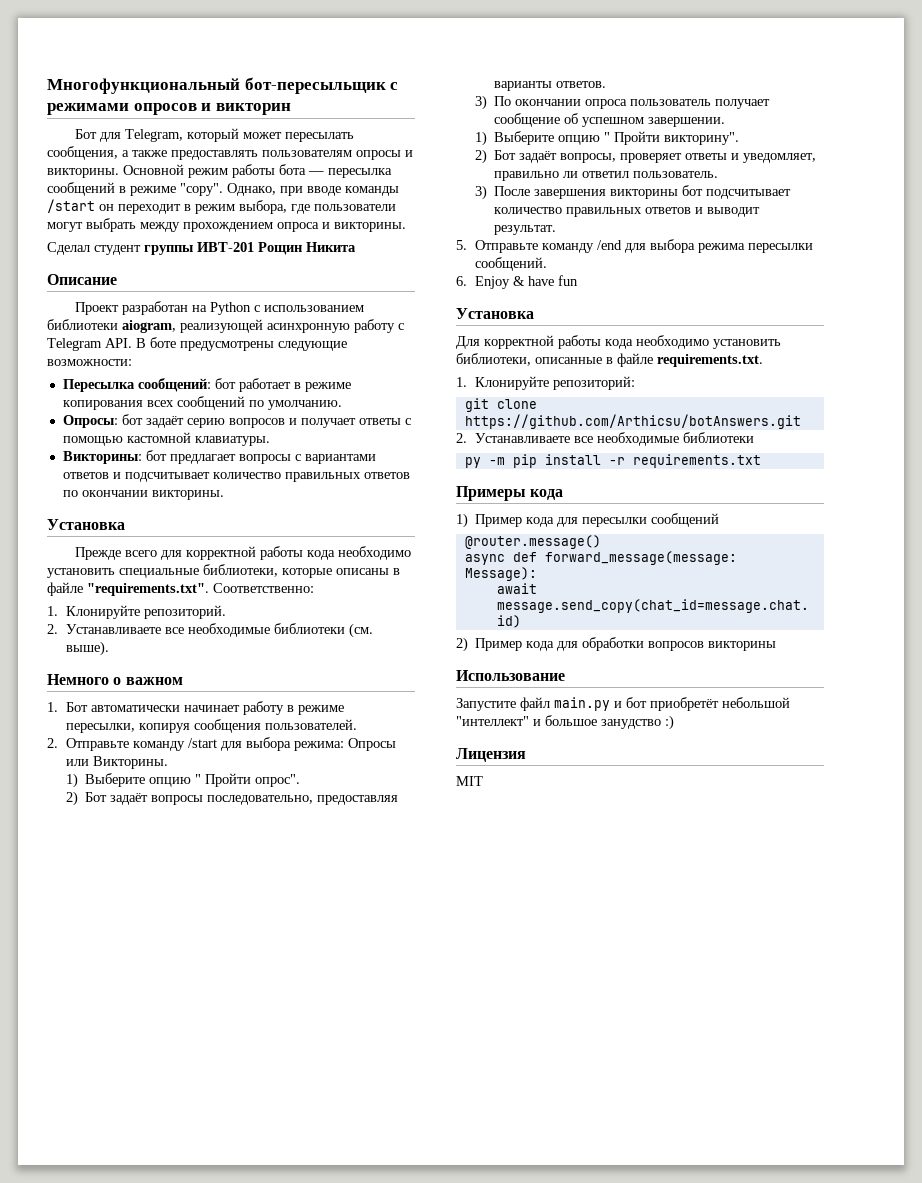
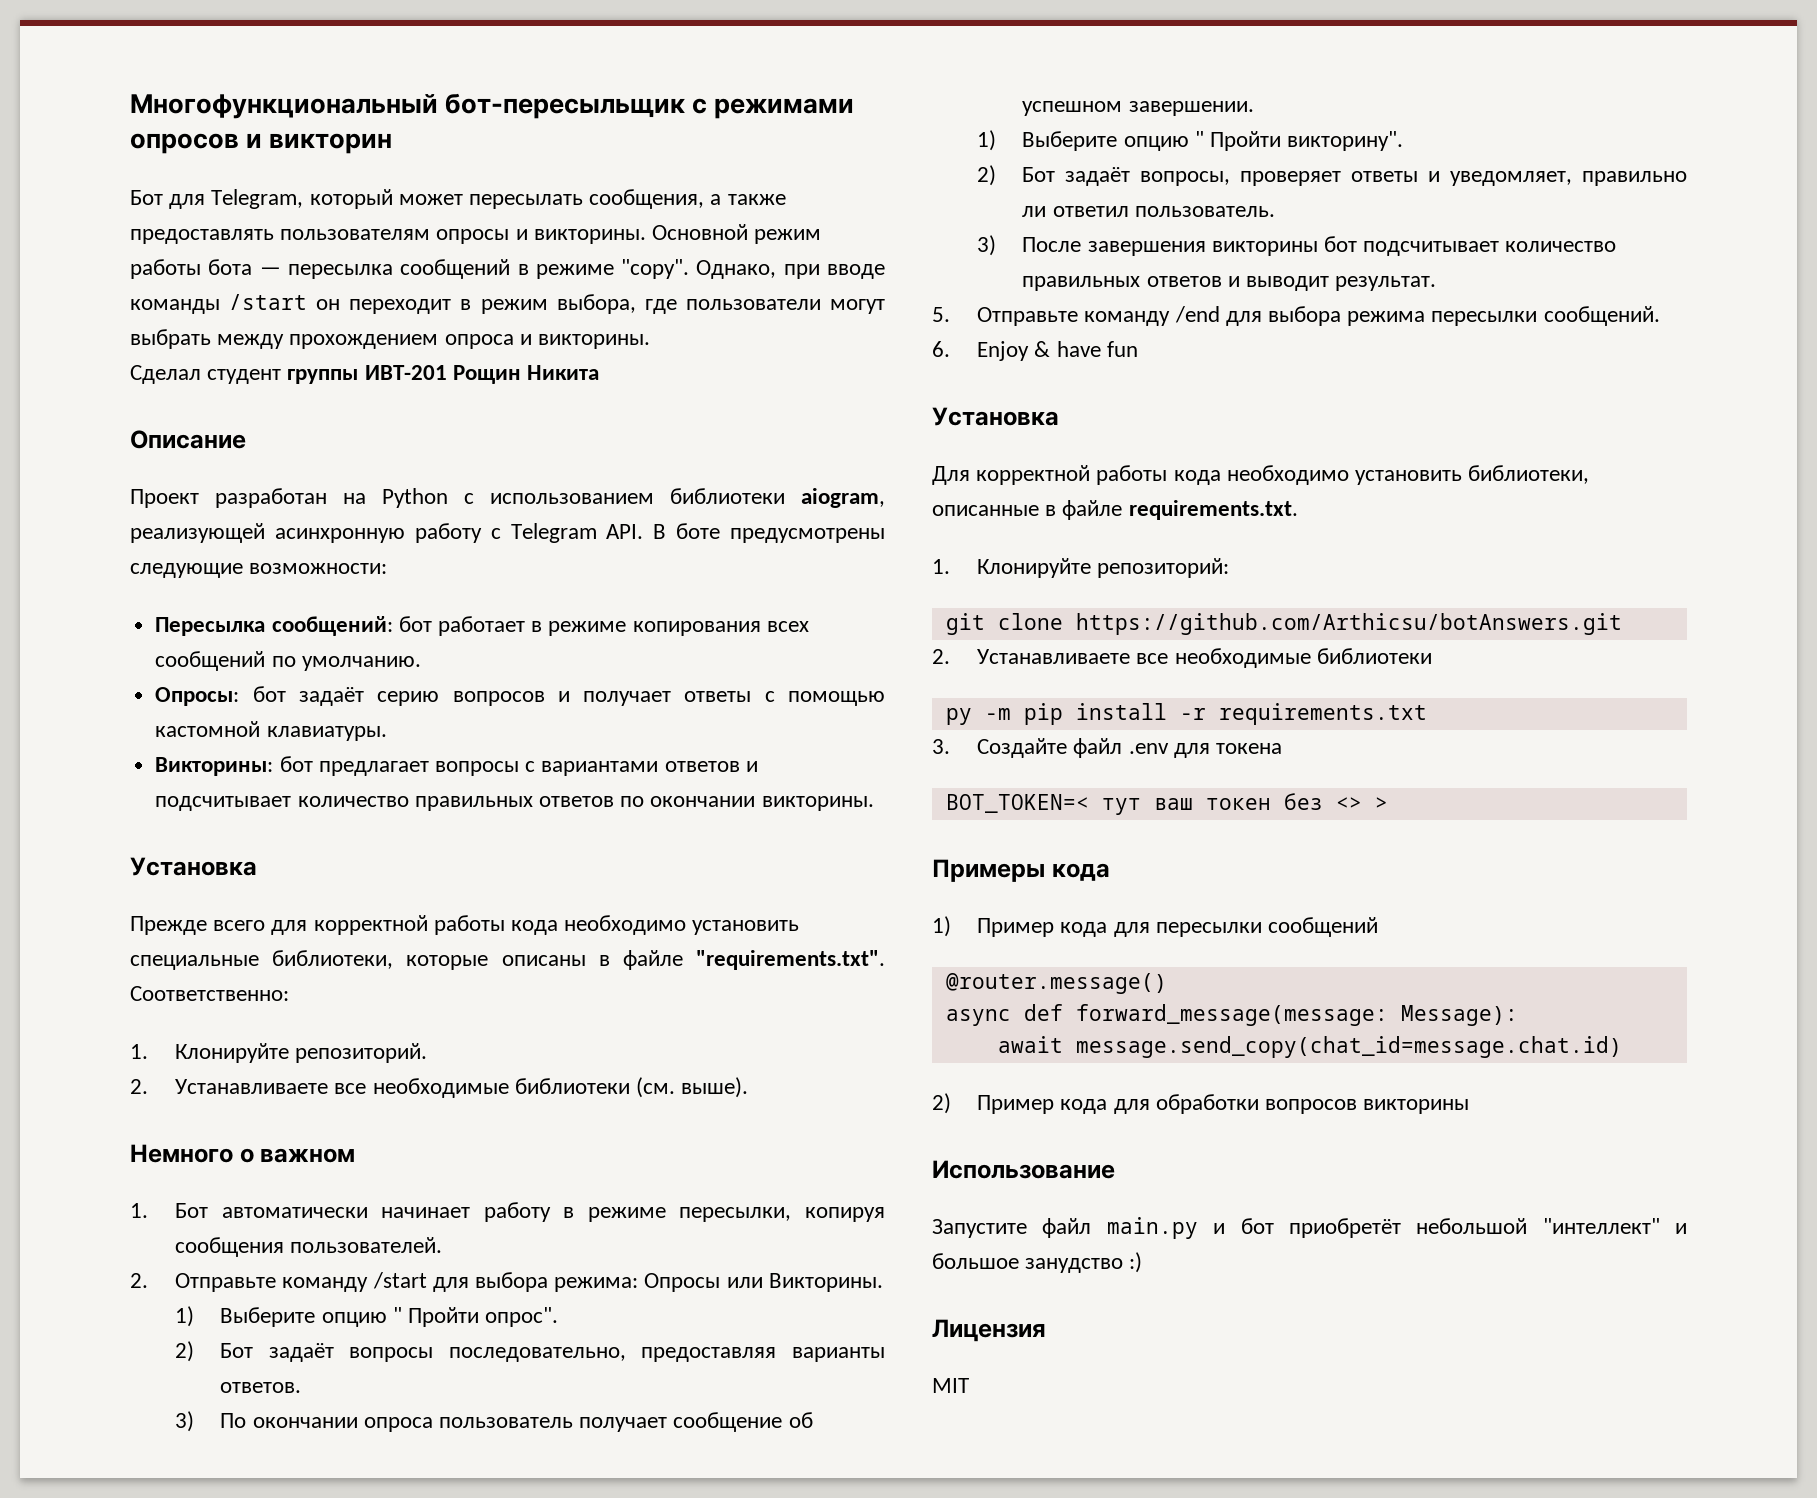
(761, 461) none -> [932,738,1283,758] [945,793,1388,815] // 3. Создайте файл .env для токена // BOT_TOKEN=< тут ваш токен без <> >

